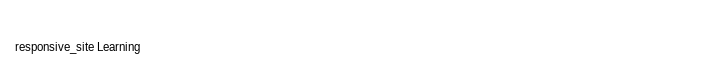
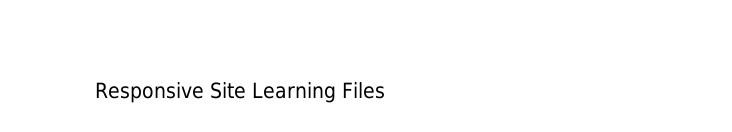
[15,42,141,54] responsive_site Learning -> [95,82,385,103] Responsive Site Learning Files

